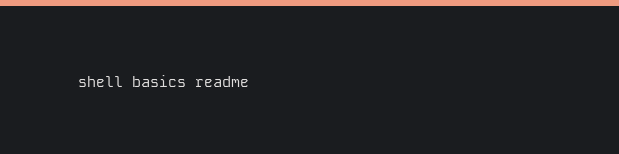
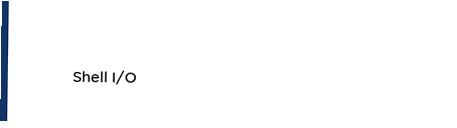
[78,75,249,87] shell basics readme -> [72,70,138,85] Shell I/O

